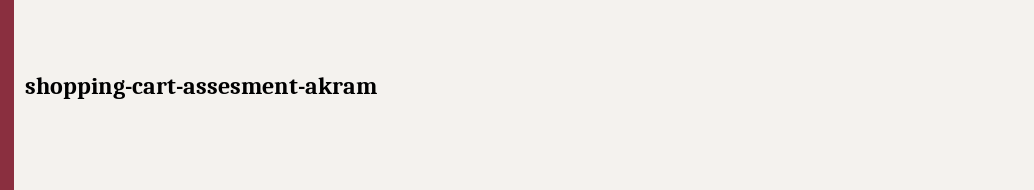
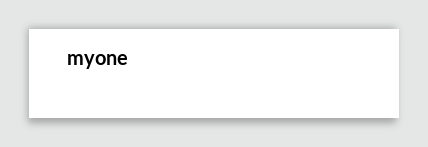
[25,77,377,99] shopping-cart-assesment-akram -> [67,54,128,69] myone

